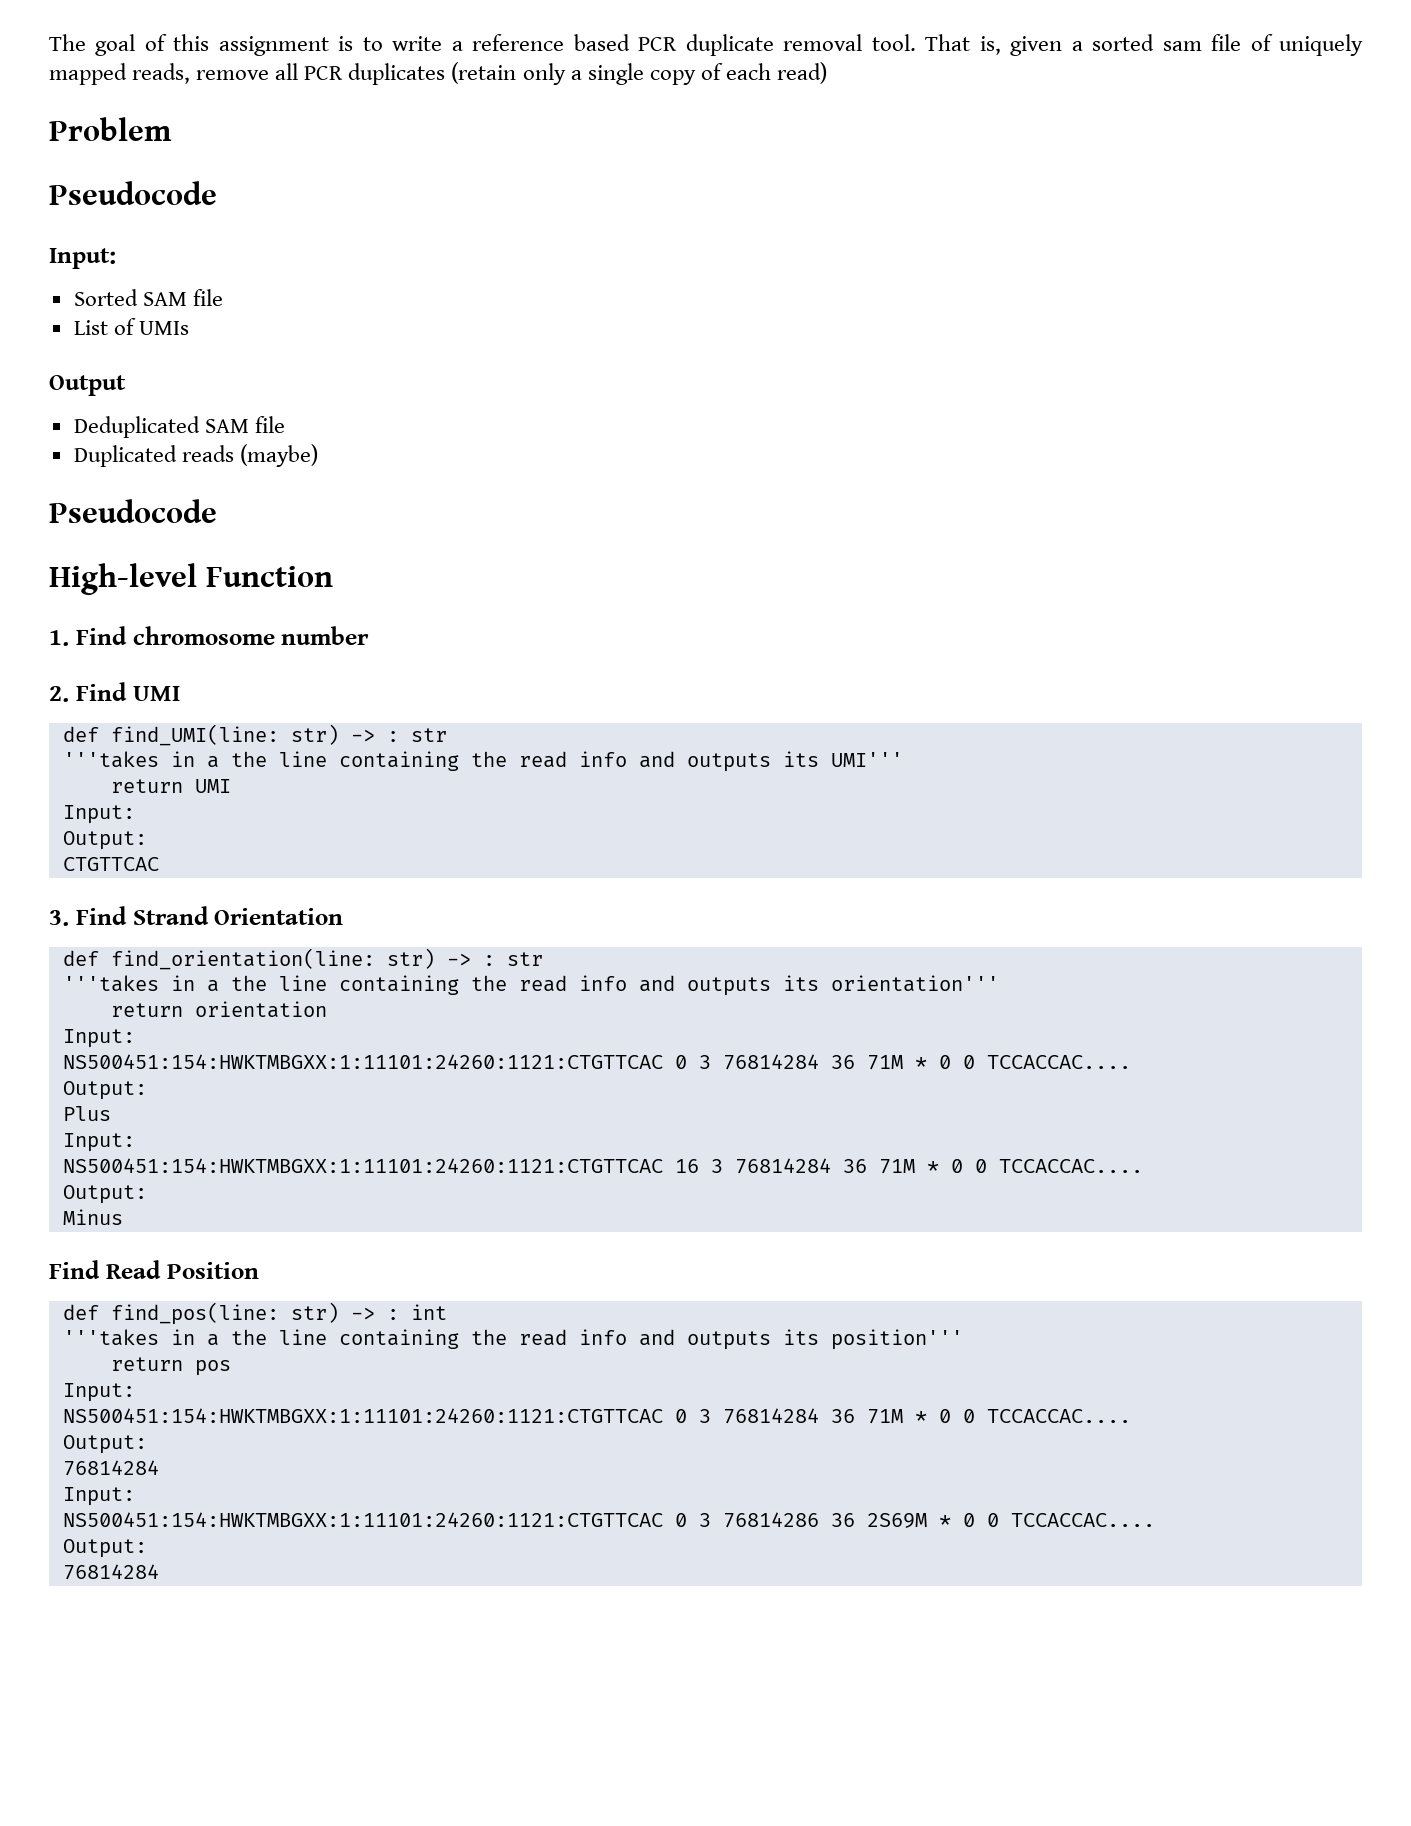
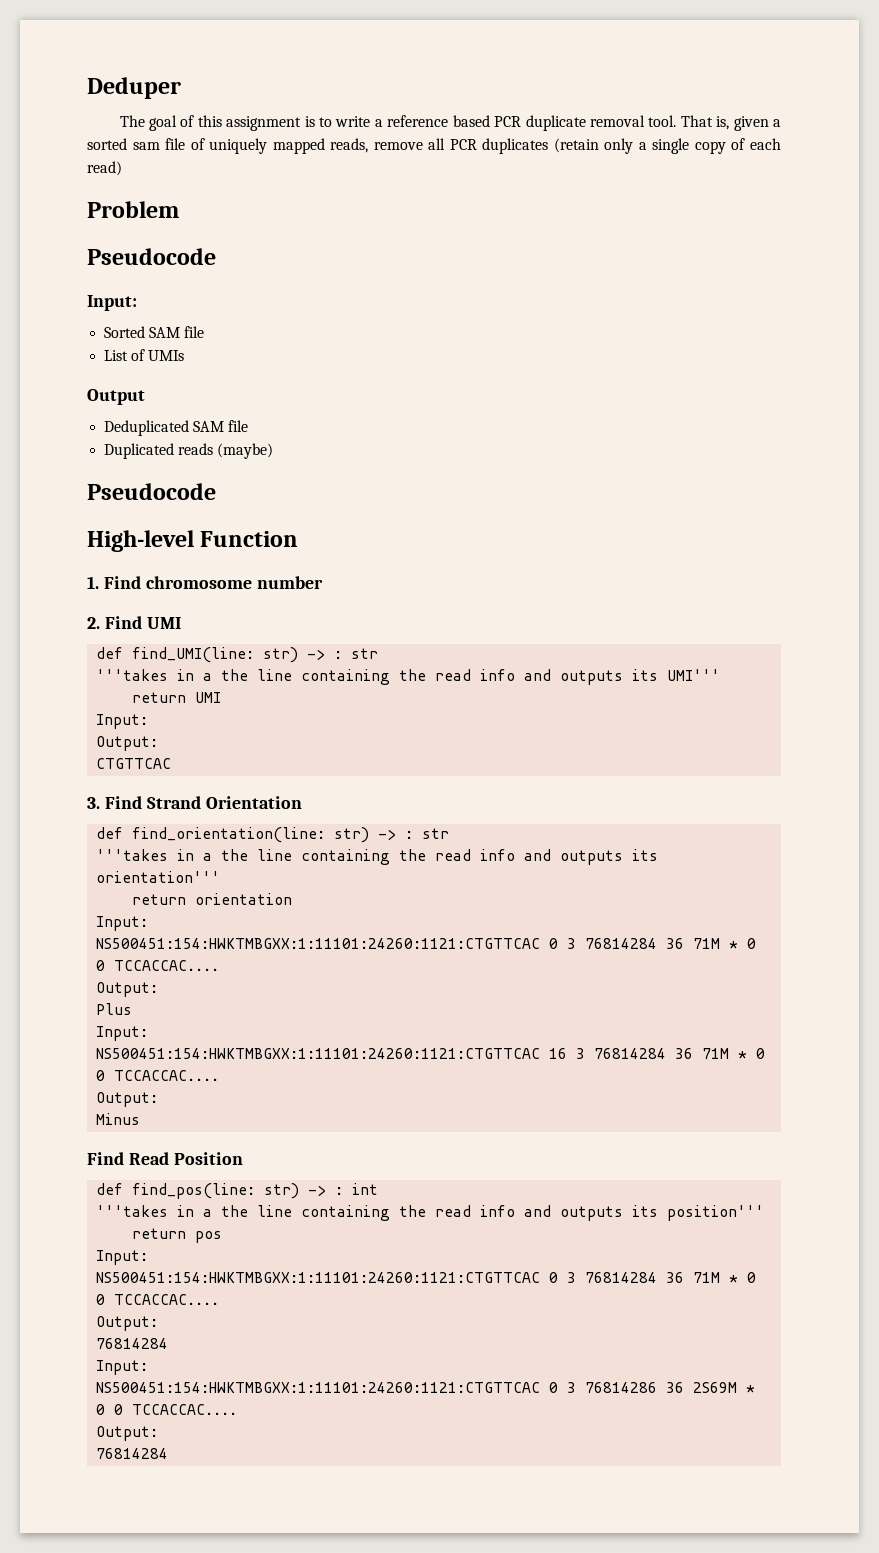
(49, 42) none -> [87,77,181,99] Deduper //

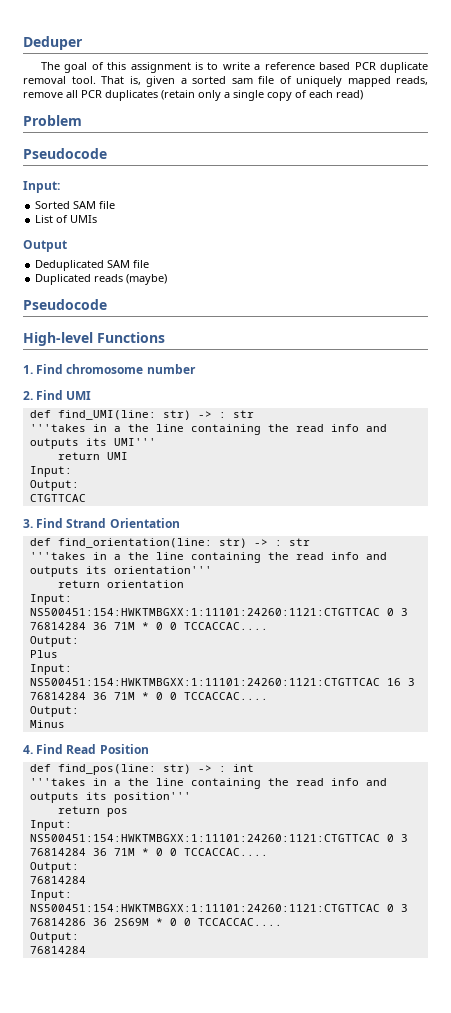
[200,531,299,547] Function -> [97,332,165,343] Functions
(141, 1119) none -> [23,745,33,754] 4.

